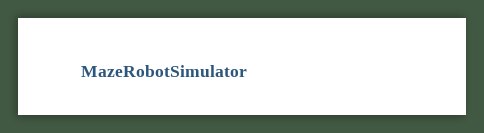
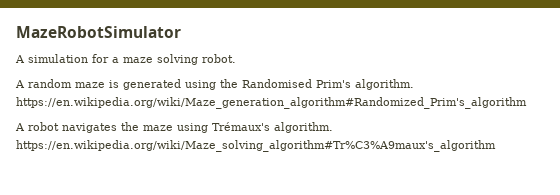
(247, 71) none -> [15,54,236,65] [15,79,414,90] [16,97,527,109] [15,122,333,133] [16,140,496,152] // A simulation for a maze solving robot. // A random maze is generated using the Randomised Prim's algorithm. https://en.wikipedia.org/wiki/Maze_generation_algorithm#Randomized_Prim's_algorithm // A robot navigates the maze using Trémaux's algorithm. https://en.wikipedia.org/wiki/Maze_solving_algorithm#Tr%C3%A9maux's_algorithm

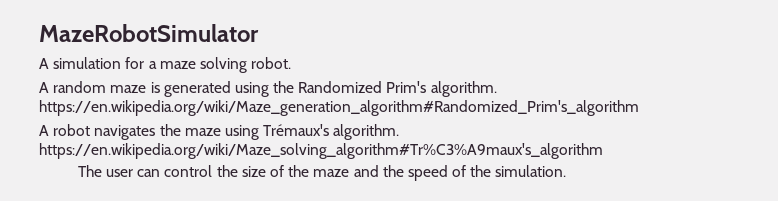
[242,79,312,88] Randomised -> [298,81,383,93] Randomized
(496, 146) none -> [77,165,567,181] // The user can control the size of the maze and the speed of the simulation.

